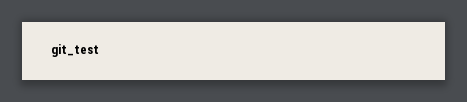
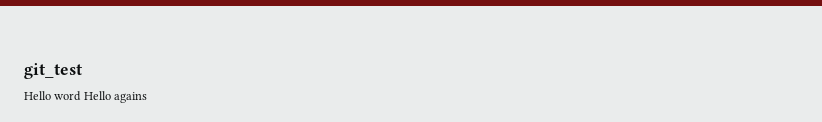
(99, 50) none -> [24,91,148,103] // Hello word Hello agains

